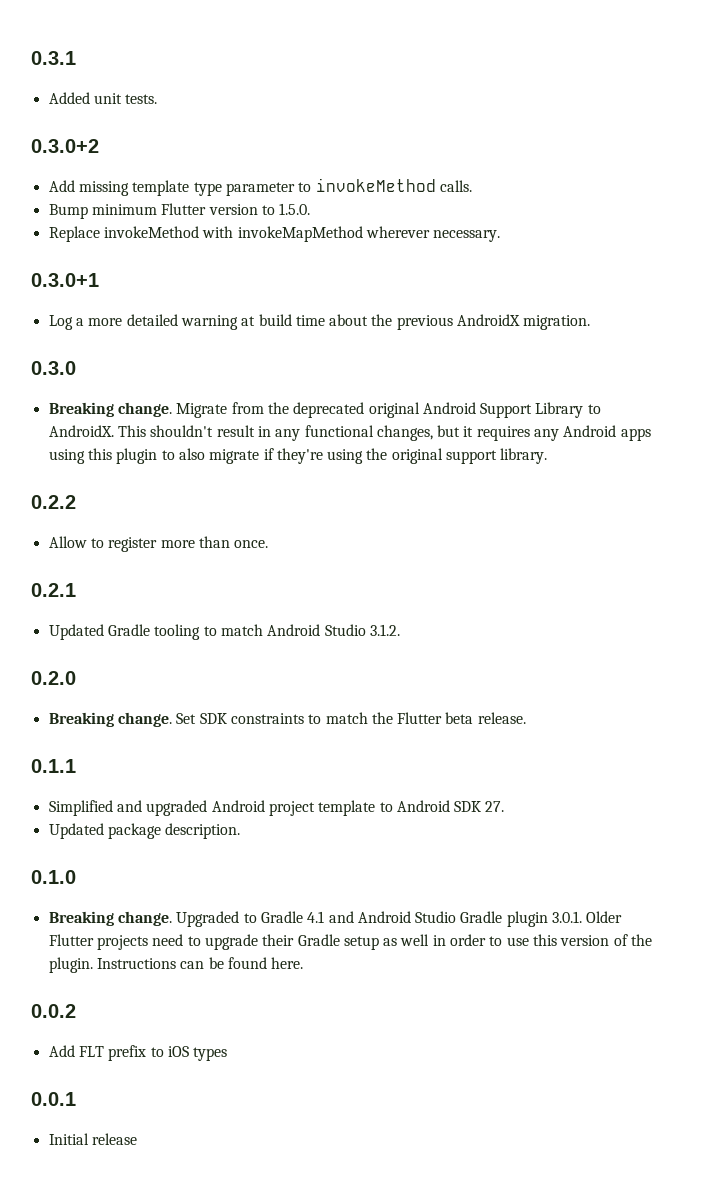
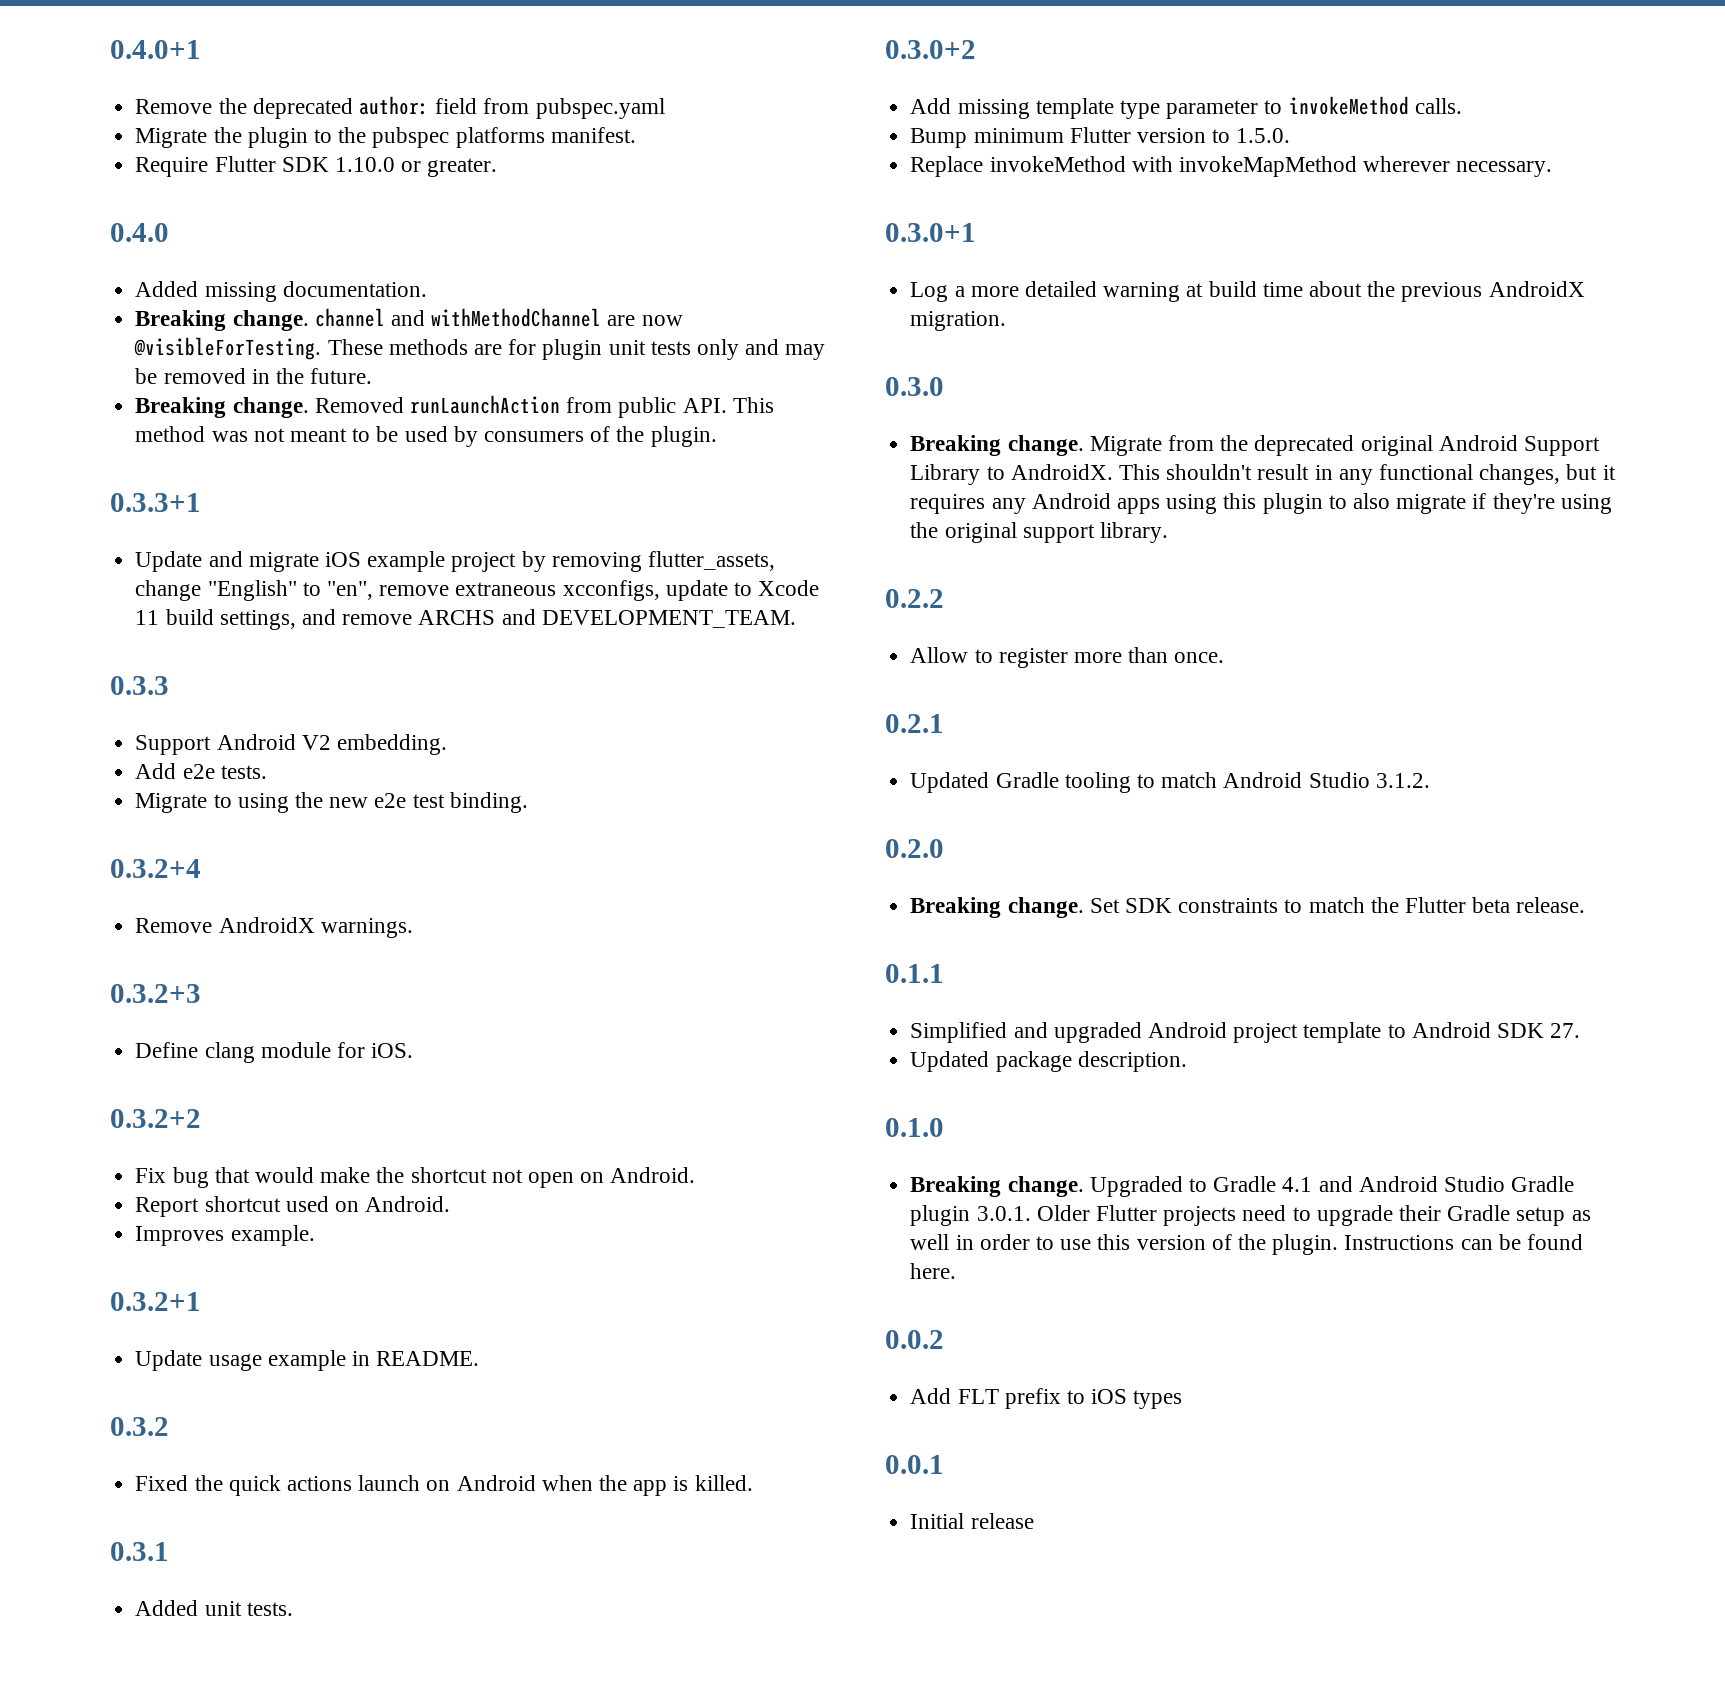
(31, 58) none -> [110,40,201,59] [135,96,665,119] [135,127,636,148] [135,156,498,177] [110,223,169,242] [135,281,427,302] [135,308,683,331] [134,337,826,360] [135,368,373,384] [135,395,774,418] [135,426,717,447] [110,493,201,512] [135,551,775,572] [135,580,820,601] [135,609,796,630] [110,676,169,695] [135,734,447,755] [135,763,267,779] [135,792,528,813] [110,859,201,878] [135,917,413,938] [110,984,201,1003] [135,1042,414,1063] [110,1109,201,1128] [135,1167,696,1188] [135,1196,451,1217] [135,1225,315,1246] [110,1292,201,1311] [135,1350,480,1371] [110,1417,169,1436] [135,1475,753,1496] 0.4.0+1 // Remove the deprecated author: field from pubspec.yaml // Migrate the plugin to the pubspec platforms manifest. // Require Flutter SDK 1.10.0 or greater. // 0.4.0 // Added missing documentation. // Breaking change. channel and withMethodChannel are now @visibleForTesting. These methods are for plugin unit tests only and may be removed in the future. // Breaking change. Removed runLaunchAction from public API. This method was not meant to be used by consumers of the plugin. // 0.3.3+1 // Update and migrate iOS example project by removing flutter_assets, change "English" to "en", remove extraneous xcconfigs, update to Xcode 11 build settings, and remove ARCHS and DEVELOPMENT_TEAM. // 0.3.3 // Support Android V2 embedding. // Add e2e tests. // Migrate to using the new e2e test binding. // 0.3.2+4 // Remove AndroidX warnings. // 0.3.2+3 // Define clang module for iOS. // 0.3.2+2 // Fix bug that would make the shortcut not open on Android. // Report shortcut used on Android. // Improves example. // 0.3.2+1 // Update usage example in README. // 0.3.2 // Fixed the quick actions launch on Android when the app is killed. //

